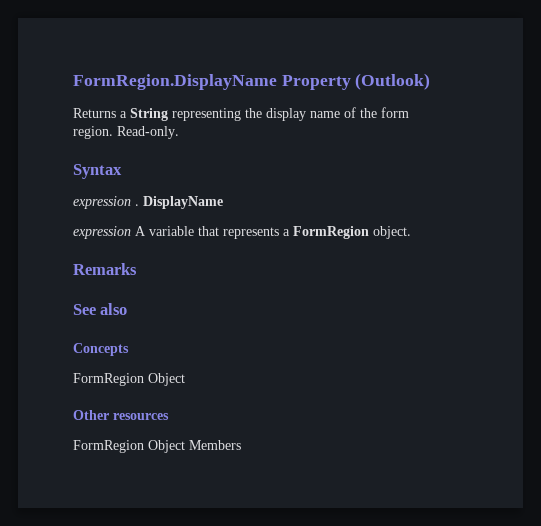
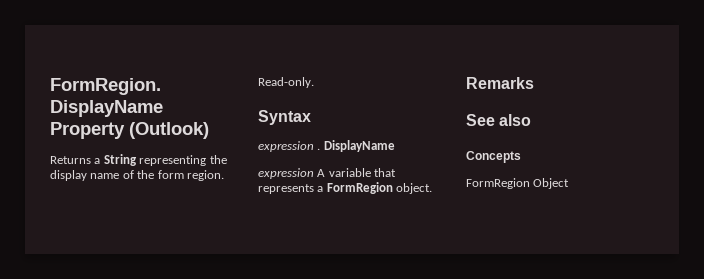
[73,410,169,420] [73,440,241,453] // Other resources // FormRegion Object Members -> (570, 183) none

